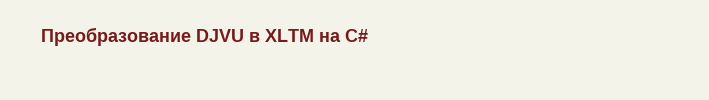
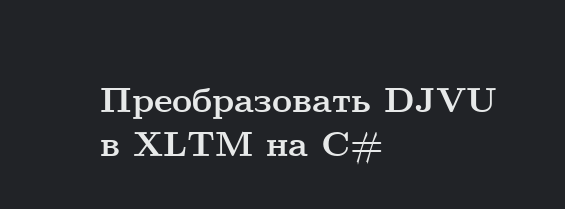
[41,27,191,46] Преобразование -> [100,88,371,119] Преобразовать

